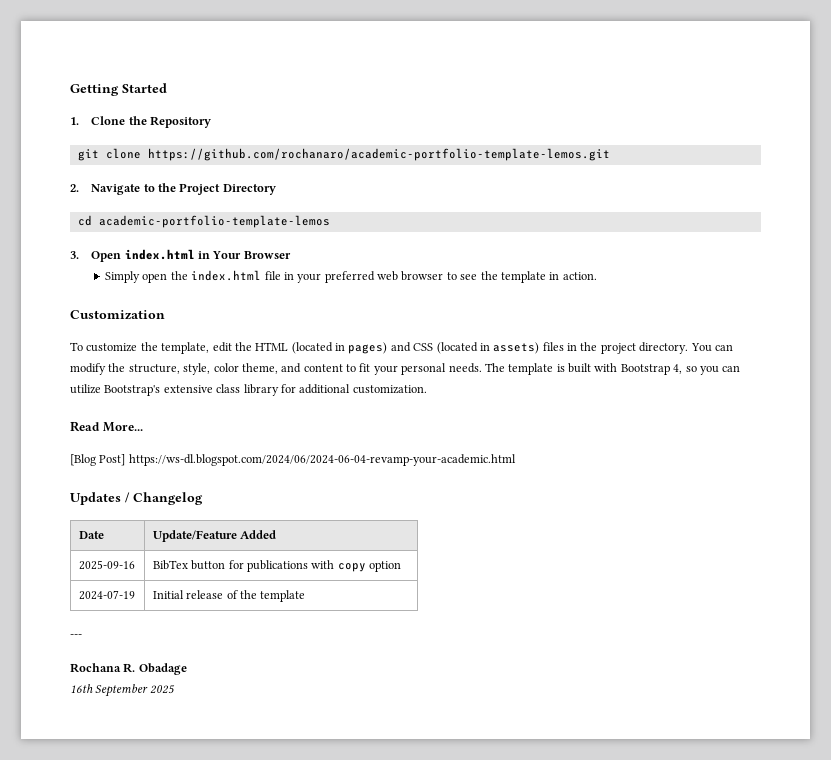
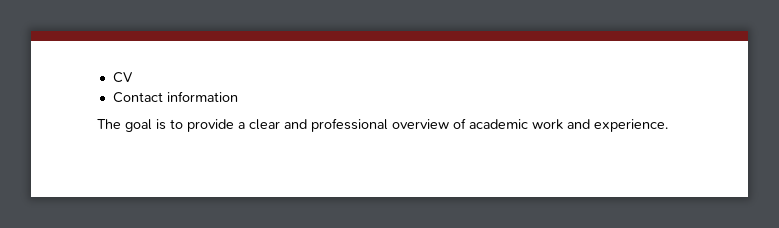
[70,83,167,96] [70,116,211,128] [77,148,610,161] [70,183,276,195] [77,215,330,228] [70,249,291,262] [104,270,597,283] [70,310,165,320] [70,342,733,354] [70,363,741,375] [70,384,427,396] [70,421,143,432] [70,454,516,466] [70,492,203,505] [78,531,104,539] [152,530,277,542] [78,560,135,570] [152,560,402,572] [78,590,135,600] [152,590,306,602] [70,634,82,638] [70,663,187,675] [70,684,175,697] Getting Started // 1. Clone the Repository // git clone https://github.com/rochanaro/academic-portfolio-template-lemos.git // 2. Navigate to the Project Directory // cd academic-portfolio-template-lemos // 3. Open index.html in Your Browser // Simply open the index.html file in your preferred web browser to see the template in action. // Customization // To customize the template, edit the HTML (located in pages) and CSS (located in assets) files in the project directory. You can modify the structure, style, color theme, and content to fit your personal needs. The template is built with Bootstrap 4, so you can utilize Bootstrap's extensive class library for additional customization. // Read More... // [Blog Post] https://ws-dl.blogspot.com/2024/06/2024-06-04-revamp-your-academic.html // Updates / Changelog // Date | Update/Feature Added // 2025-09-16 | BibTex button for publications with copy option // 2024-07-19 | Initial release of the template // --- // Rochana R. Obadage // 16th September 2025 -> [112,72,133,83] [112,91,238,103] [97,118,668,132] CV // Contact information // The goal is to provide a clear and professional overview of academic work and experience.

